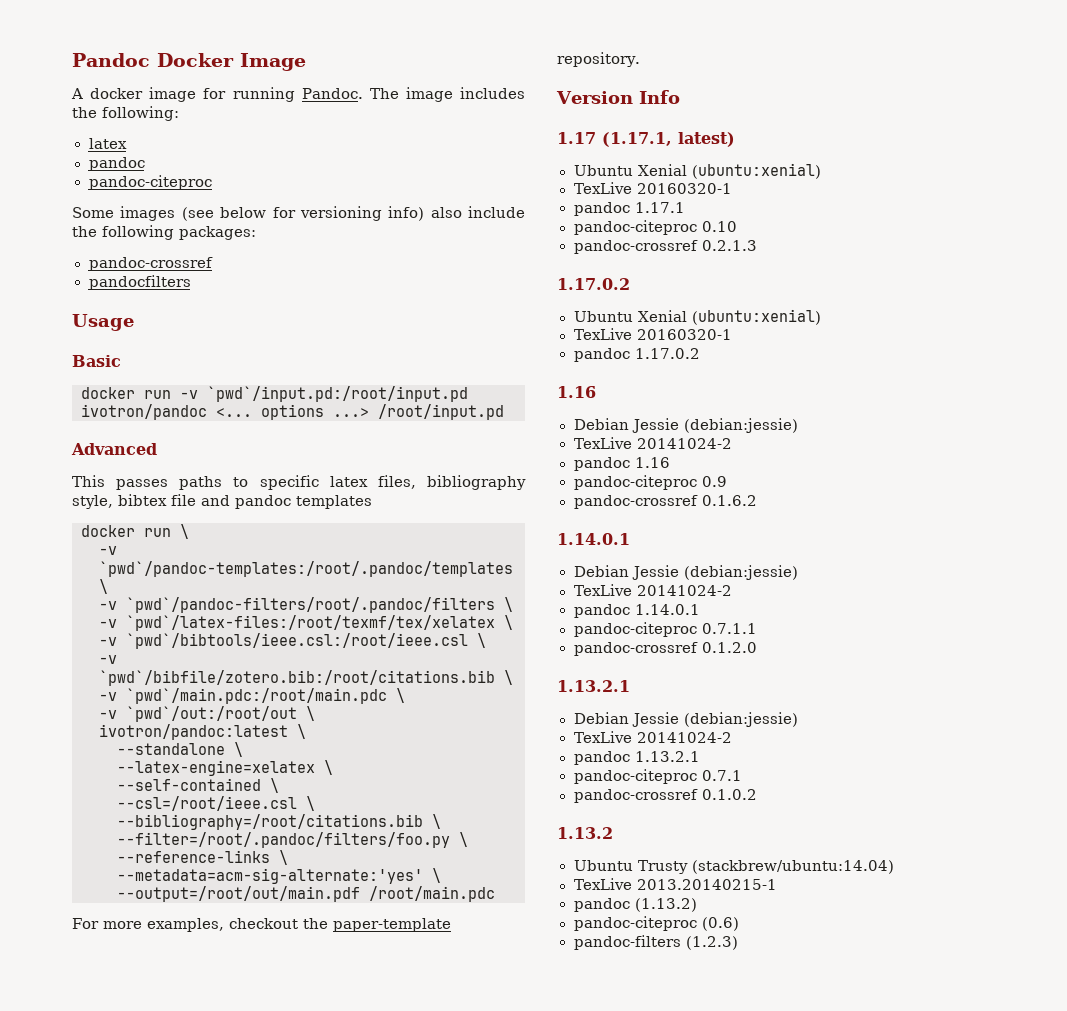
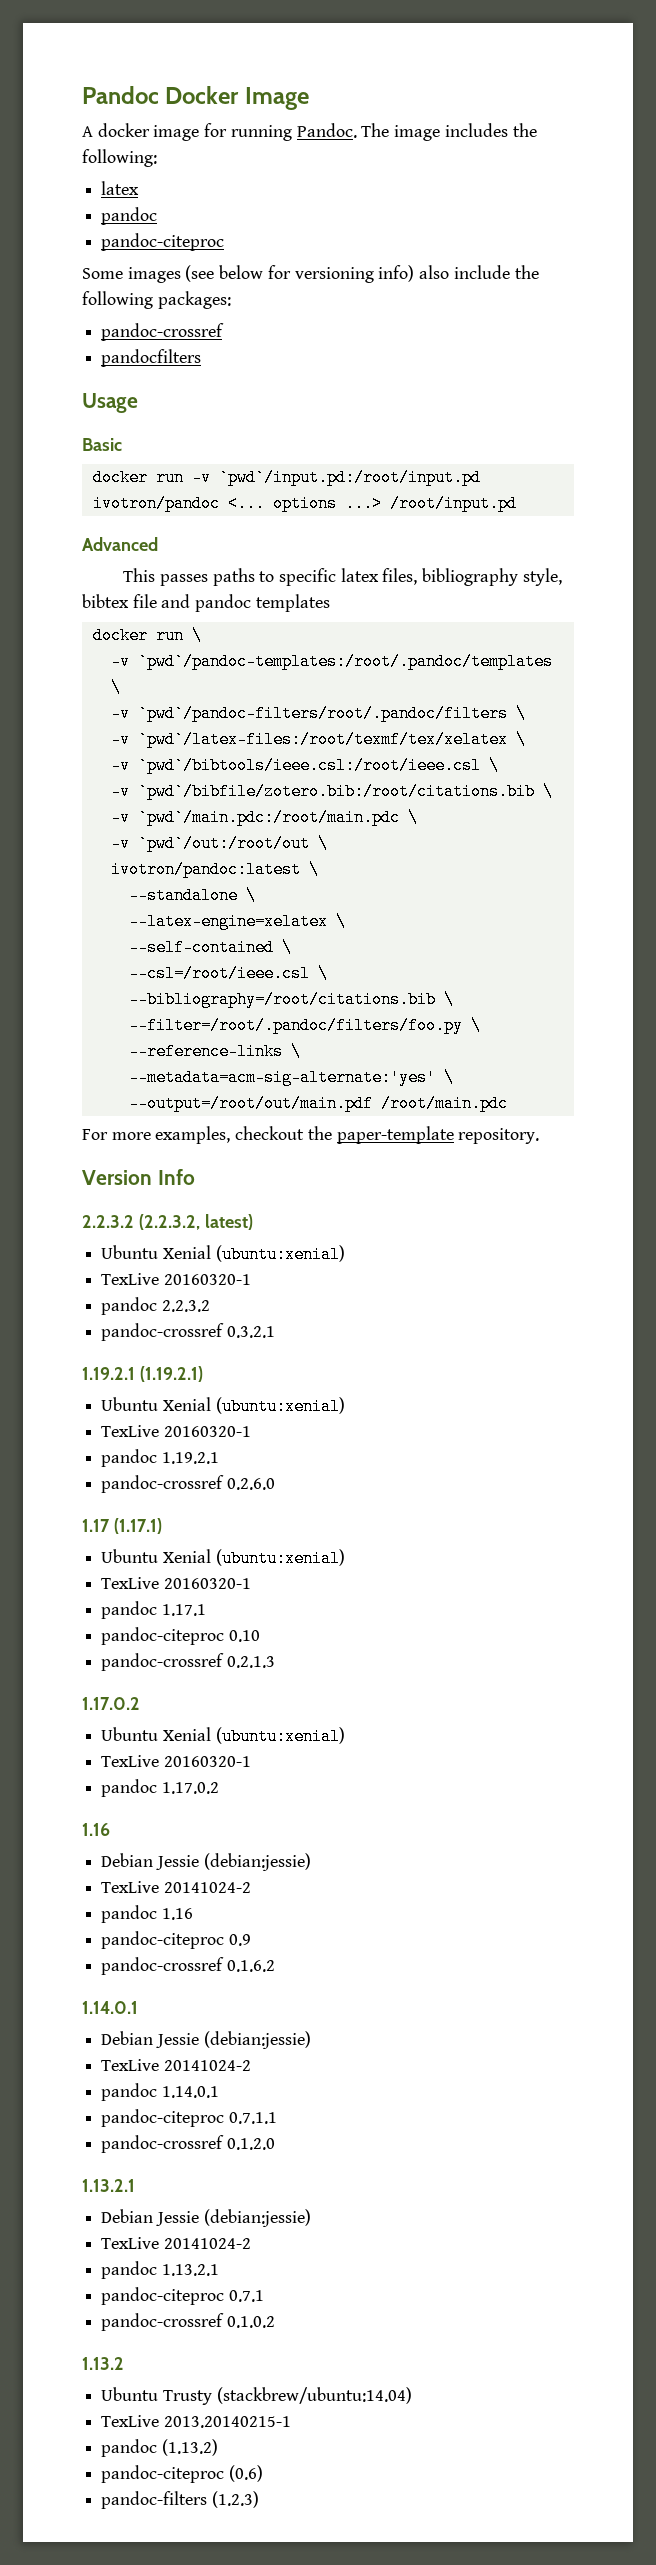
(680, 97) none -> [82,1214,253,1230] [101,1245,345,1263] [101,1273,251,1285] [101,1297,210,1315] [101,1323,275,1341] [82,1366,203,1382] [101,1397,345,1415] [101,1425,251,1437] [101,1449,219,1467] [101,1475,275,1493] // 2.2.3.2 (2.2.3.2, latest) // Ubuntu Xenial (ubuntu:xenial) // TexLive 20160320-1 // pandoc 2.2.3.2 // pandoc-crossref 0.3.2.1 // 1.19.2.1 (1.19.2.1) // Ubuntu Xenial (ubuntu:xenial) // TexLive 20160320-1 // pandoc 1.19.2.1 // pandoc-crossref 0.2.6.0
[602,132,735,147] (1.17.1, latest) -> [113,1518,162,1534] (1.17.1)

